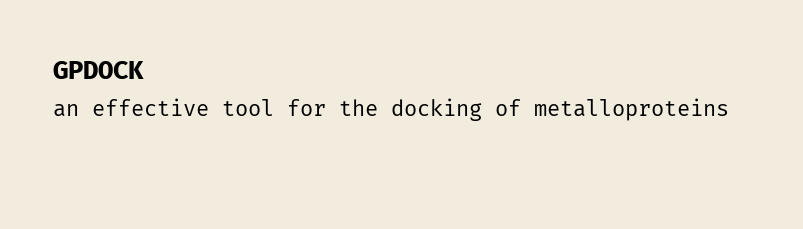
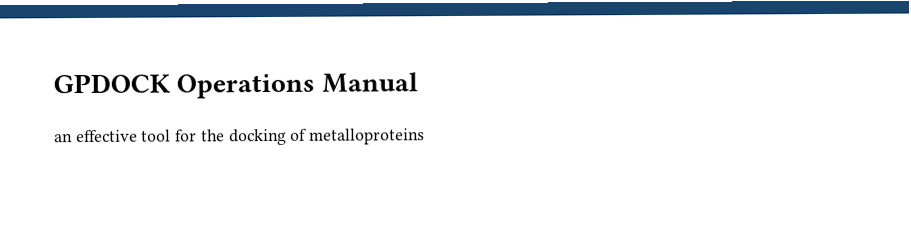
(144, 70) none -> [176,72,418,99] Operations Manual

